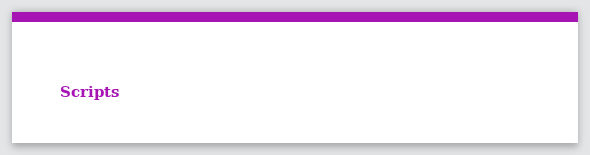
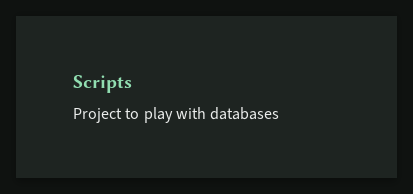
(119, 93) none -> [73,107,280,123] // Project to play with databases

